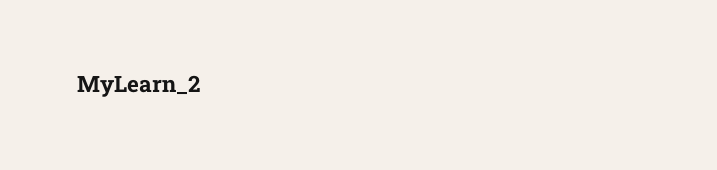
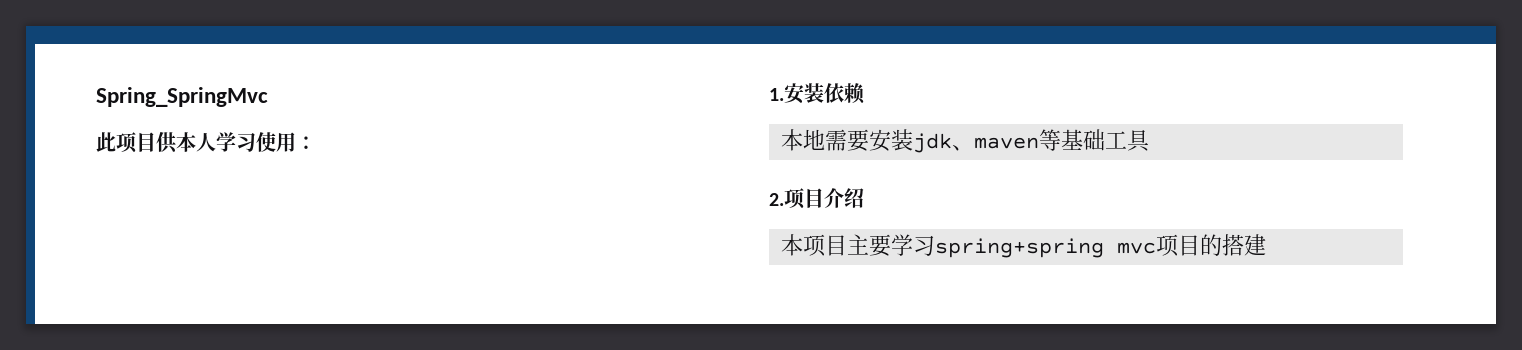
[77,75,200,97] MyLearn_2 -> [96,87,268,107] [96,131,316,154] [769,83,865,104] [781,129,1150,153] [769,188,864,209] [781,234,1266,258] Spring_SpringMvc // 此项目供本人学习使用： // 1.安装依赖 // 本地需要安装jdk、maven等基础工具 // 2.项目介绍 // 本项目主要学习spring+spring mvc项目的搭建

